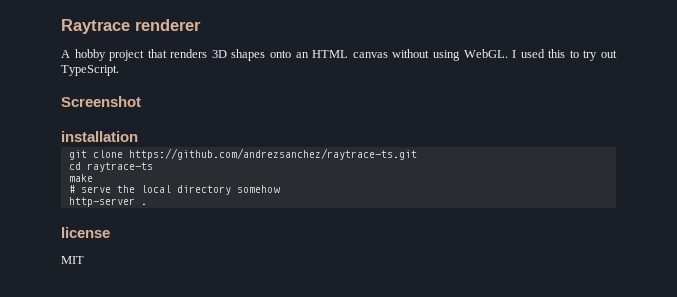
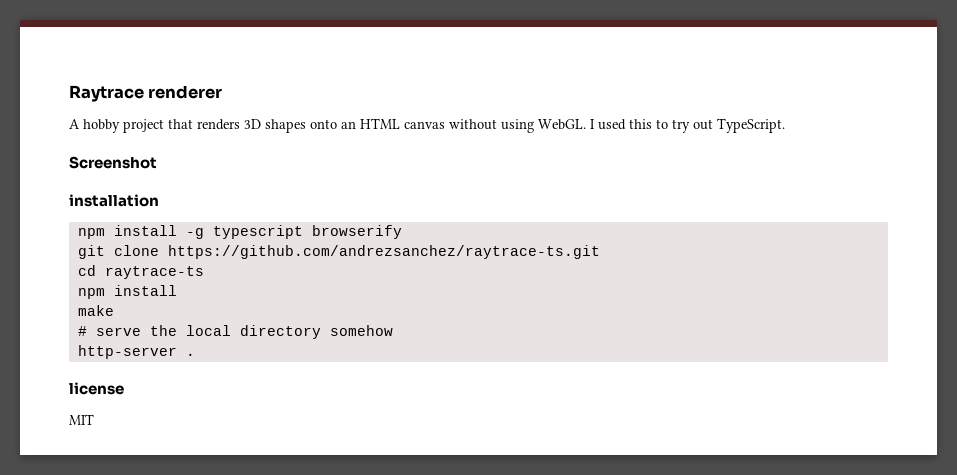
(138, 136) none -> [77,225,402,239] // npm install -g typescript browserify
(153, 167) none -> [77,285,177,299] // npm install

